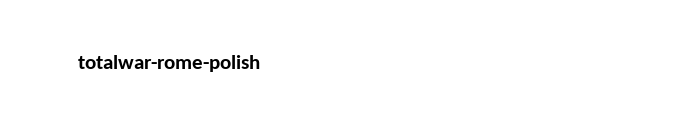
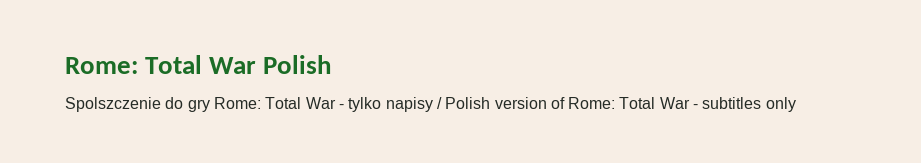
[78,55,260,72] totalwar-rome-polish -> [65,55,332,74] [65,97,796,112] Rome: Total War Polish // Spolszczenie do gry Rome: Total War - tylko napisy / Polish version of Rome: Total War - subtitles only

